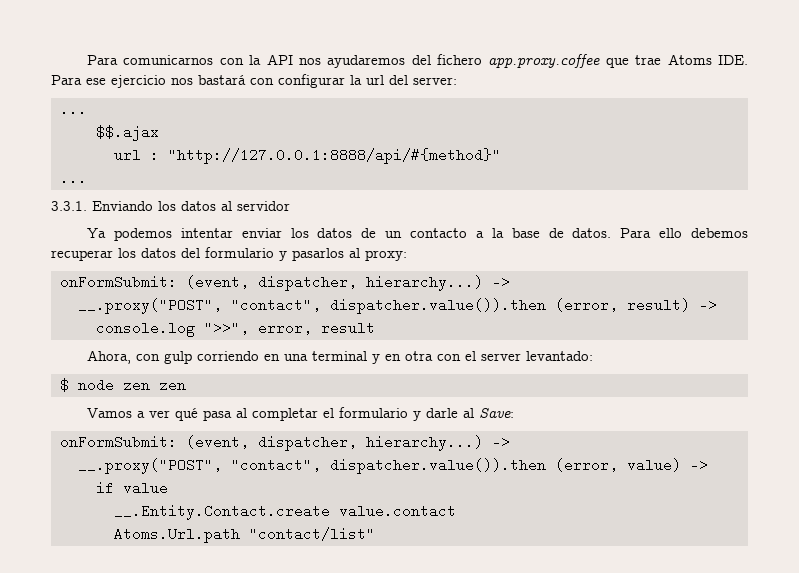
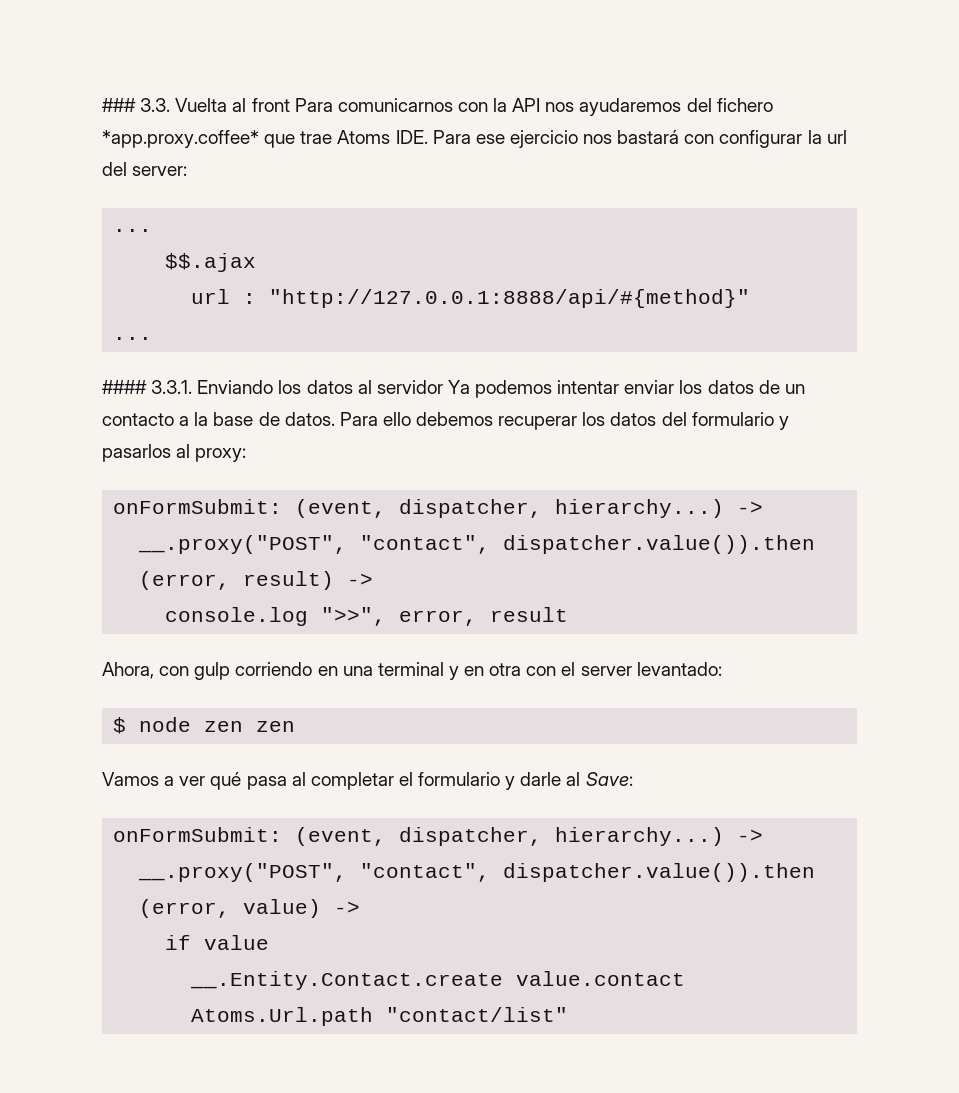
(87, 60) none -> [102,98,290,112] ### 3.3. Vuelta al front
[488,54,601,68] app.proxy.coffee -> [102,130,259,148] *app.proxy.coffee*
(87, 178) none -> [102,380,147,394] ####
(290, 206) // -> (443, 387) none

